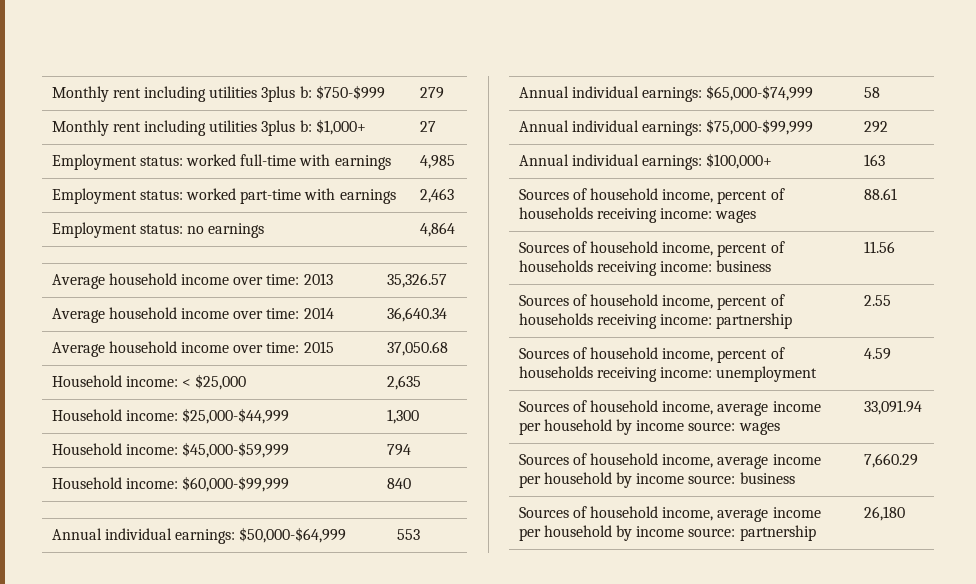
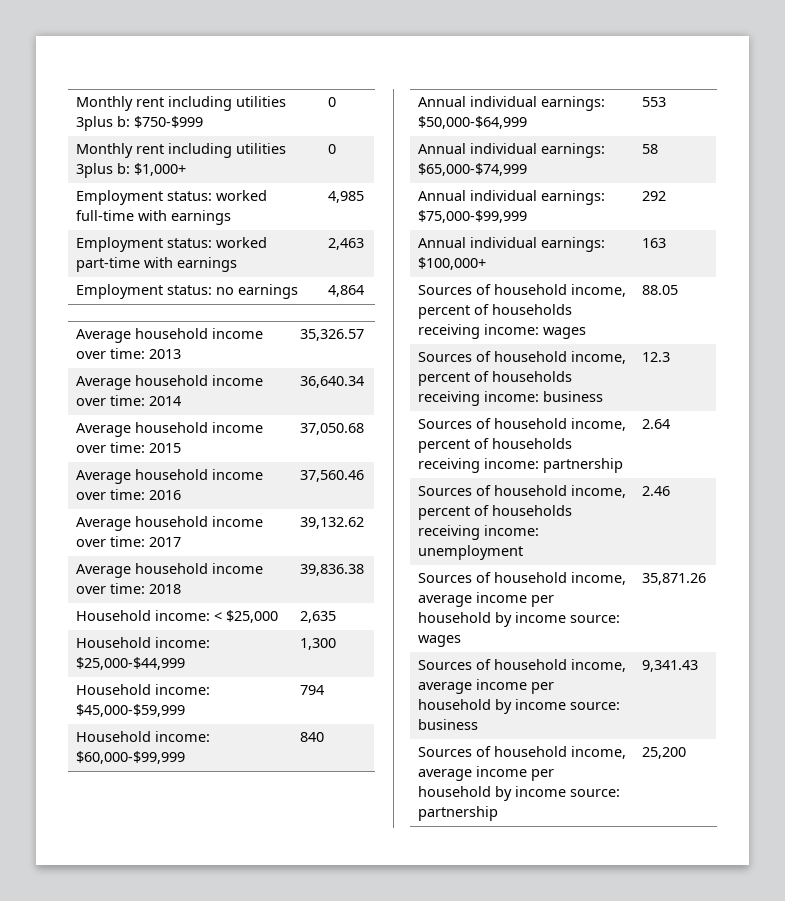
[419,87,444,99] 279 -> [328,97,337,107] 0
[419,121,436,132] 27 -> [328,144,337,154] 0
(448, 348) none -> [76,469,264,484] [76,489,182,500] [300,470,365,482] [76,516,264,531] [76,536,182,547] [300,517,365,529] [76,563,264,578] [76,583,182,594] [300,564,365,576] // Average household income over time: 2016 | 37,560.46 // Average household income over time: 2017 | 39,132.62 // Average household income over time: 2018 | 39,836.38
[863,188,897,200] 88.61 -> [642,285,679,295] 88.05
[863,241,895,253] 11.56 -> [642,352,671,362] 12.3
[863,295,891,306] 2.55 -> [642,419,671,429] 2.64
[863,348,891,360] 4.59 -> [642,486,671,496] 2.46
[863,400,922,415] 33,091.94 -> [642,573,707,585] 35,871.26
[863,453,918,468] 7,660.29 -> [642,660,699,672] 9,341.43
[863,506,905,521] 26,180 -> [642,747,687,759] 25,200

